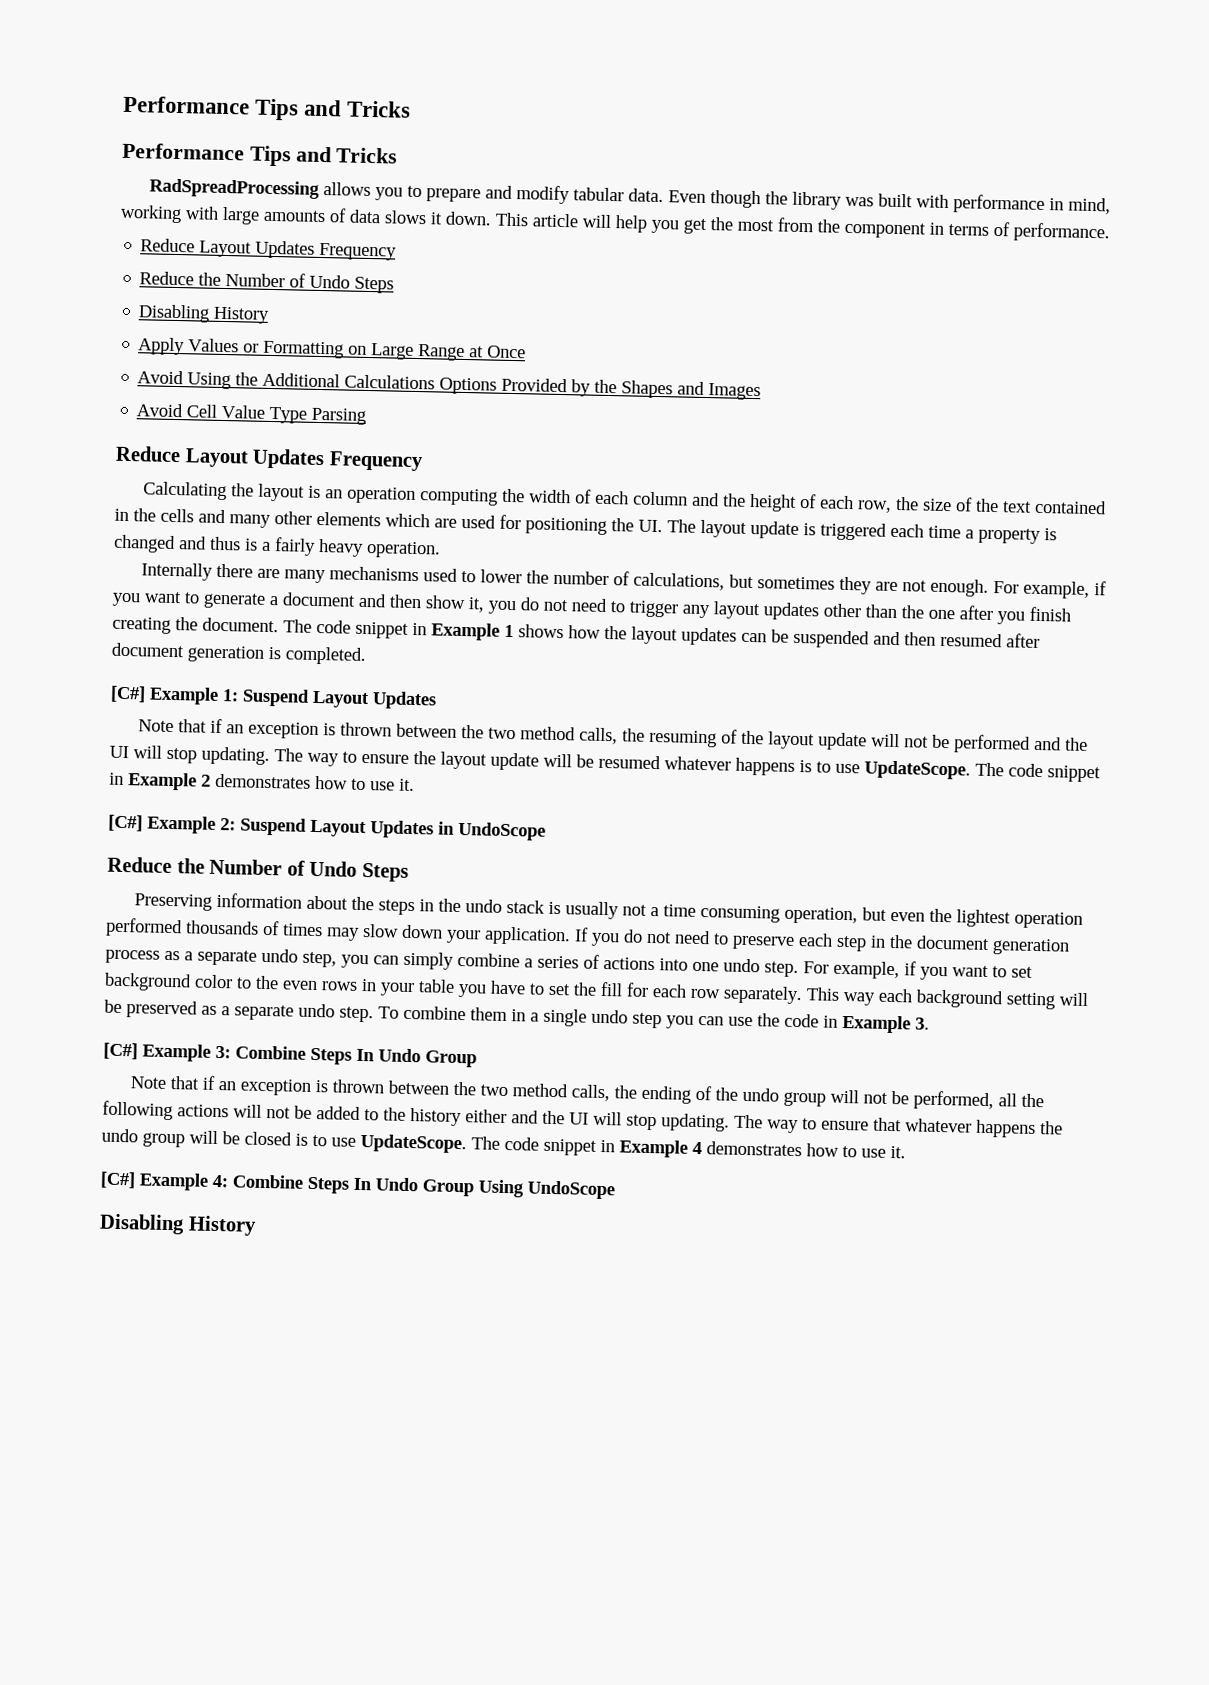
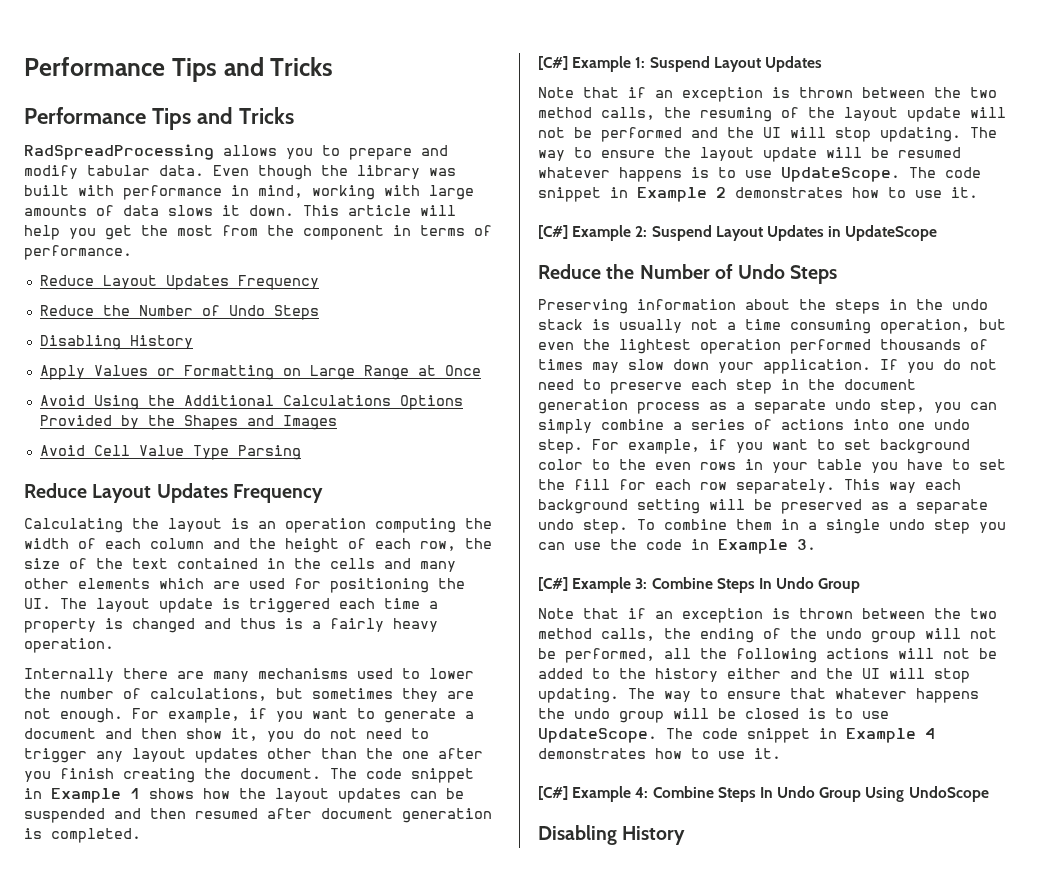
[458,821,546,841] UndoScope -> [845,225,938,241] UpdateScope

